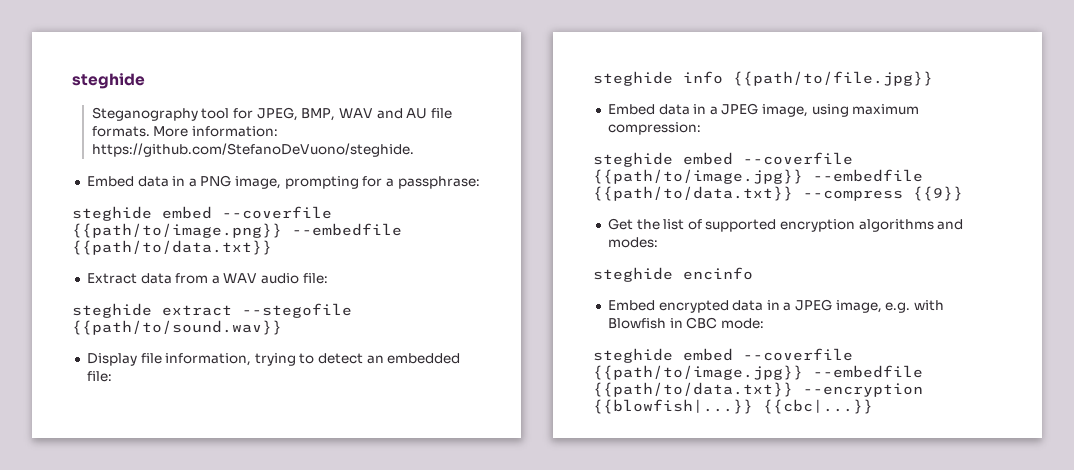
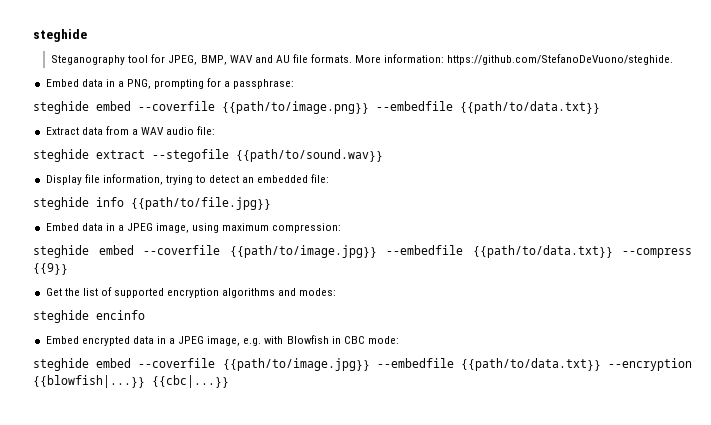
[200,175,282,189] PNG image, -> [127,79,152,89] PNG,

